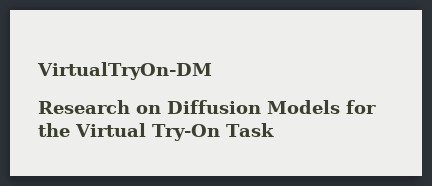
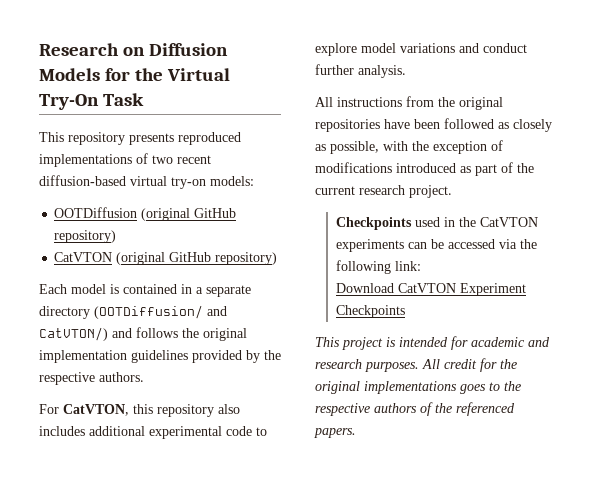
[37,62,212,80] VirtualTryOn-DM // -> (39, 49) none
(274, 130) none -> [39,132,241,145] [39,153,211,167] [39,175,254,189] [54,207,237,221] [54,230,117,243] [54,252,278,265] [39,284,251,297] [39,305,227,319] [39,327,247,341] [39,350,281,363] [39,372,144,385] [39,404,240,417] [39,426,267,439] [315,43,527,56] [315,64,406,78] [315,96,503,110] [315,118,552,132] [315,140,503,154] [315,162,534,176] [315,185,452,198] [335,217,538,230] [335,239,537,252] [335,260,421,274] [335,283,526,296] [335,305,405,318] [315,336,550,350] [315,358,517,372] [315,381,521,394] [315,402,515,416] [314,428,356,438] // This repository presents reproduced implementations of two recent diffusion-based virtual try-on models: // OOTDiffusion (original GitHub repository) // CatVTON (original GitHub repository) // Each model is contained in a separate directory (OOTDiffusion/ and CatVTON/) and follows the original implementation guidelines provided by the respective authors. // For CatVTON, this repository also includes additional experimental code to explore model variations and conduct further analysis. // All instructions from the original repositories have been followed as closely as possible, with the exception of modifications introduced as part of the current research project. // Checkpoints used in the CatVTON experiments can be accessed via the following link: // Download CatVTON Experiment Checkpoints // This project is intended for academic and research purposes. All credit for the original implementations goes to the respective authors of the referenced papers.

